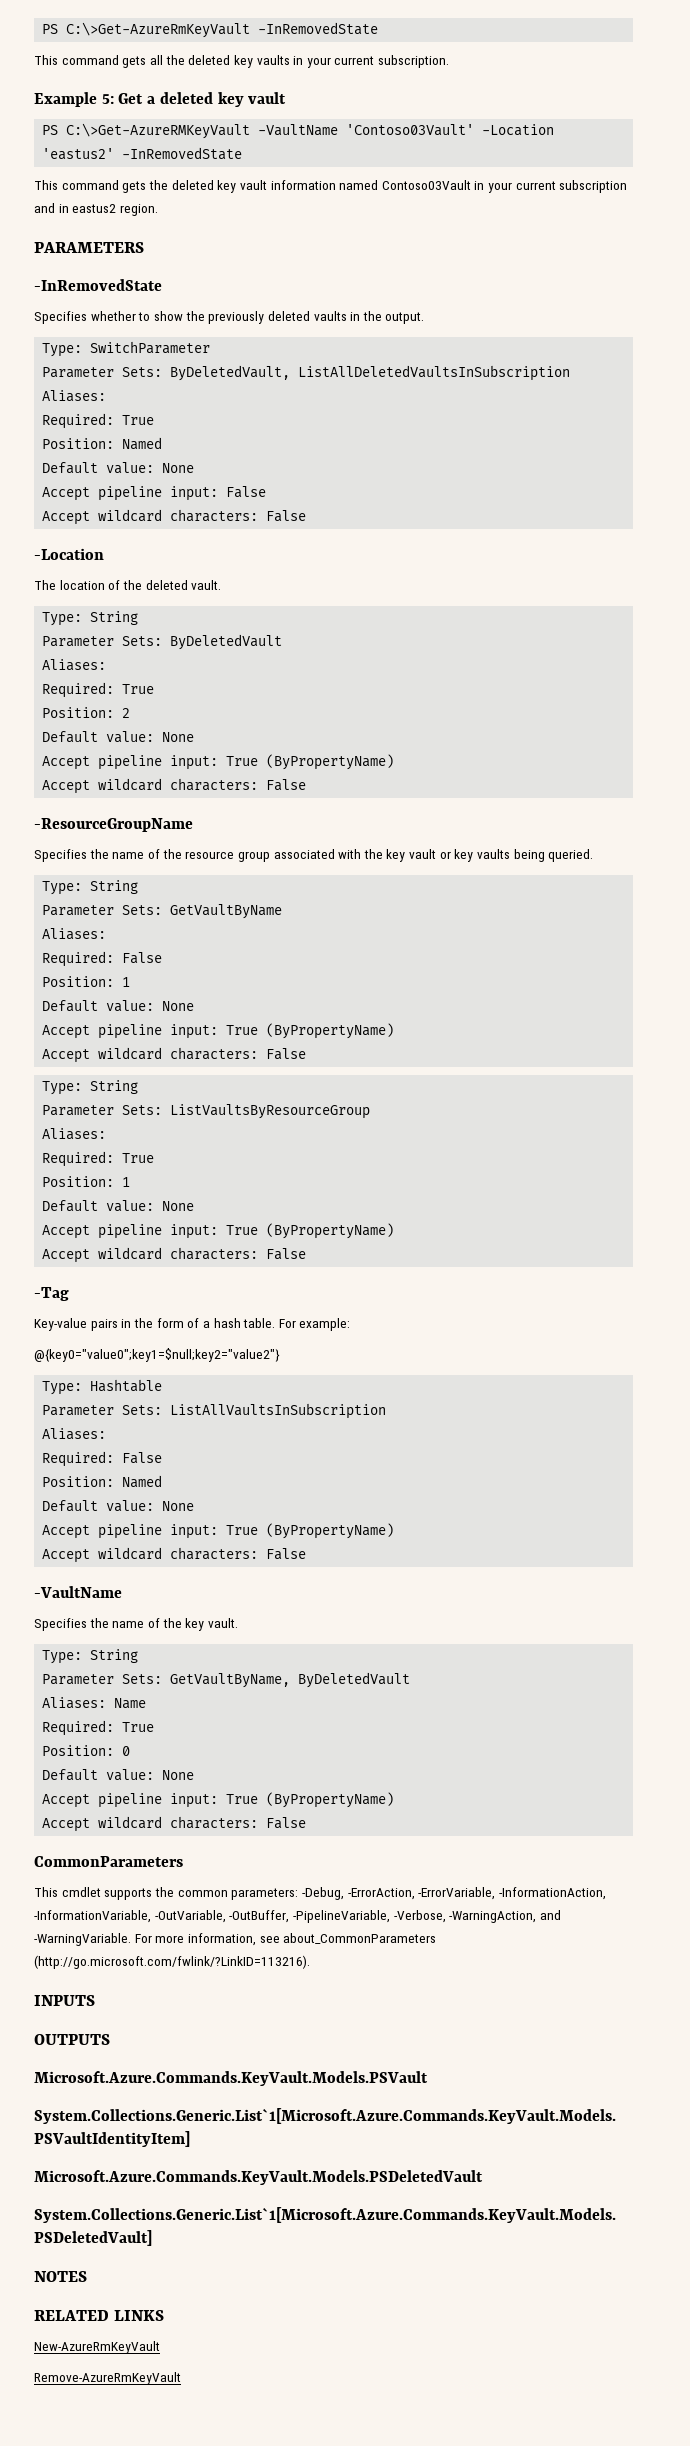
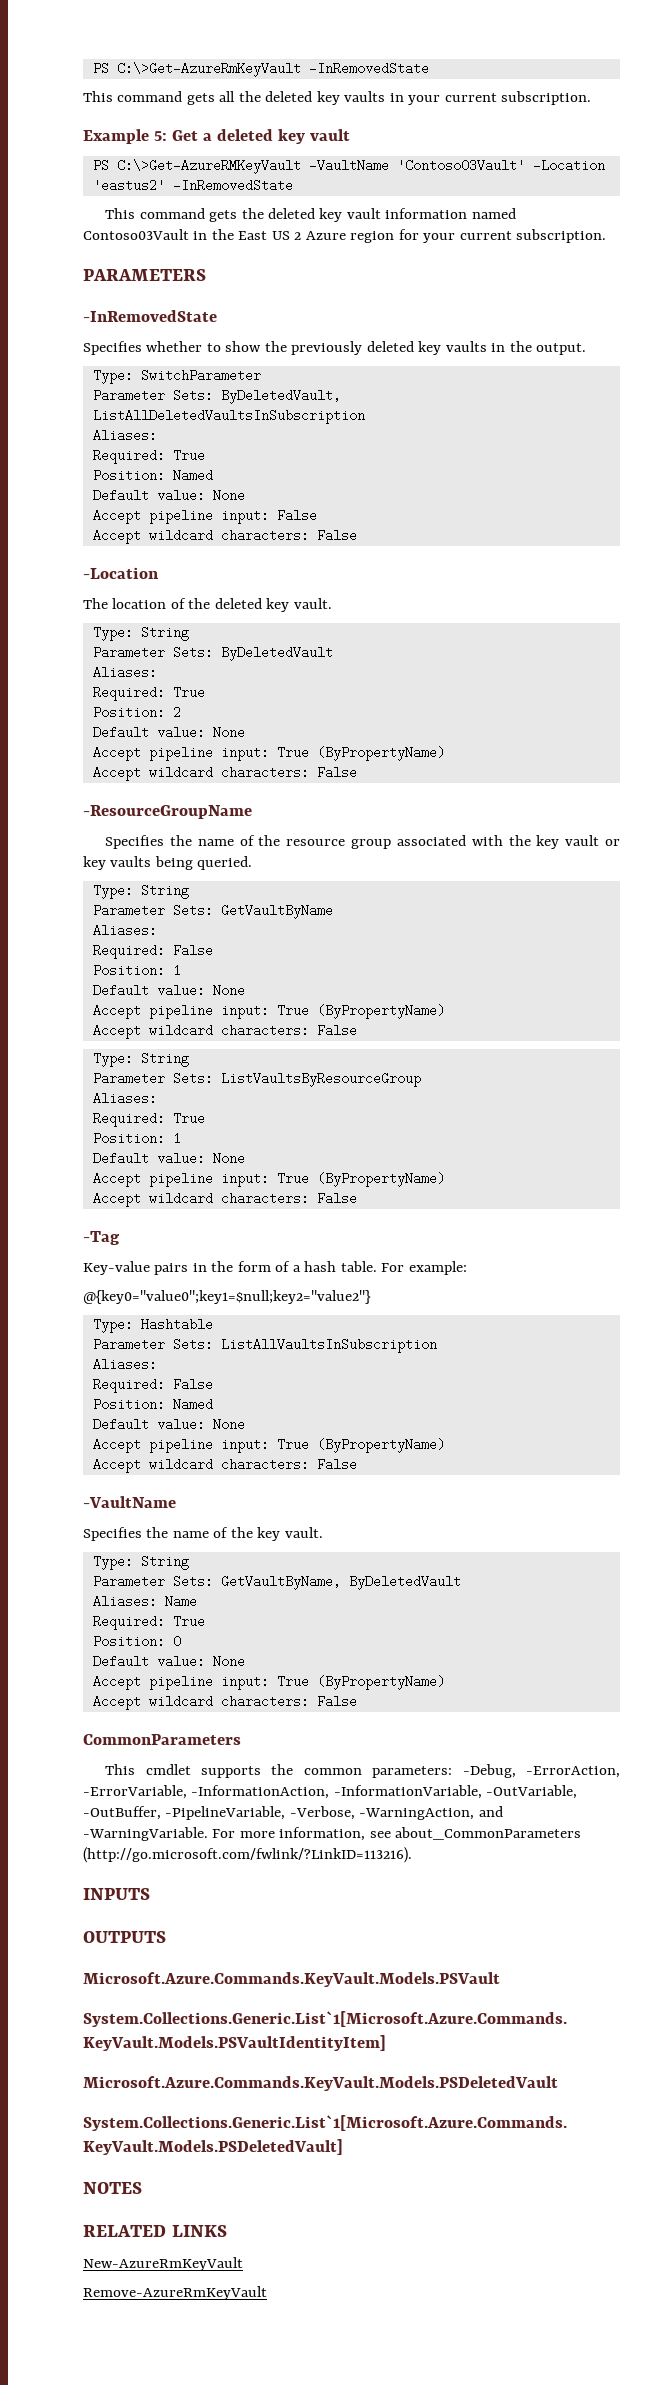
[488,180,628,193] [34,203,158,216] your current subscription and in eastus2 region. -> [211,229,607,243] the East US 2 Azure region for your current subscription.
(310, 316) none -> [418,341,442,355] key
(188, 585) none -> [266,598,290,612] key

